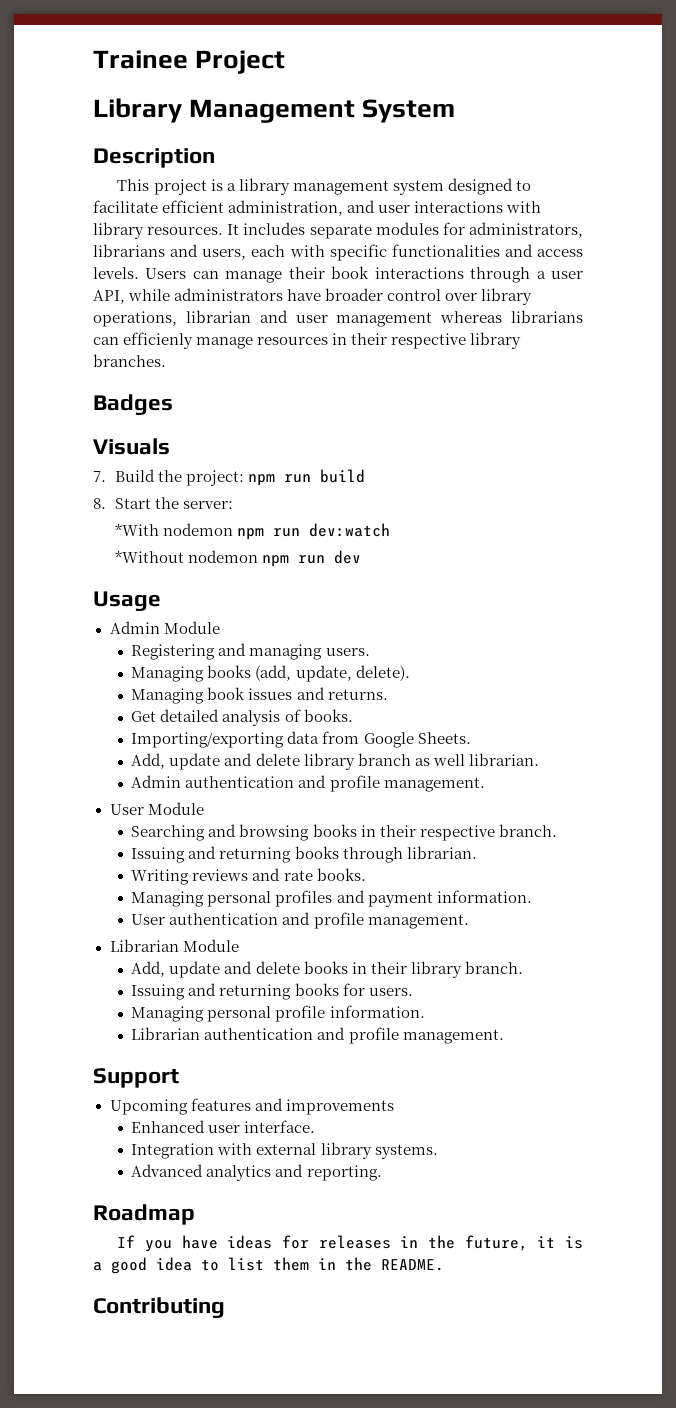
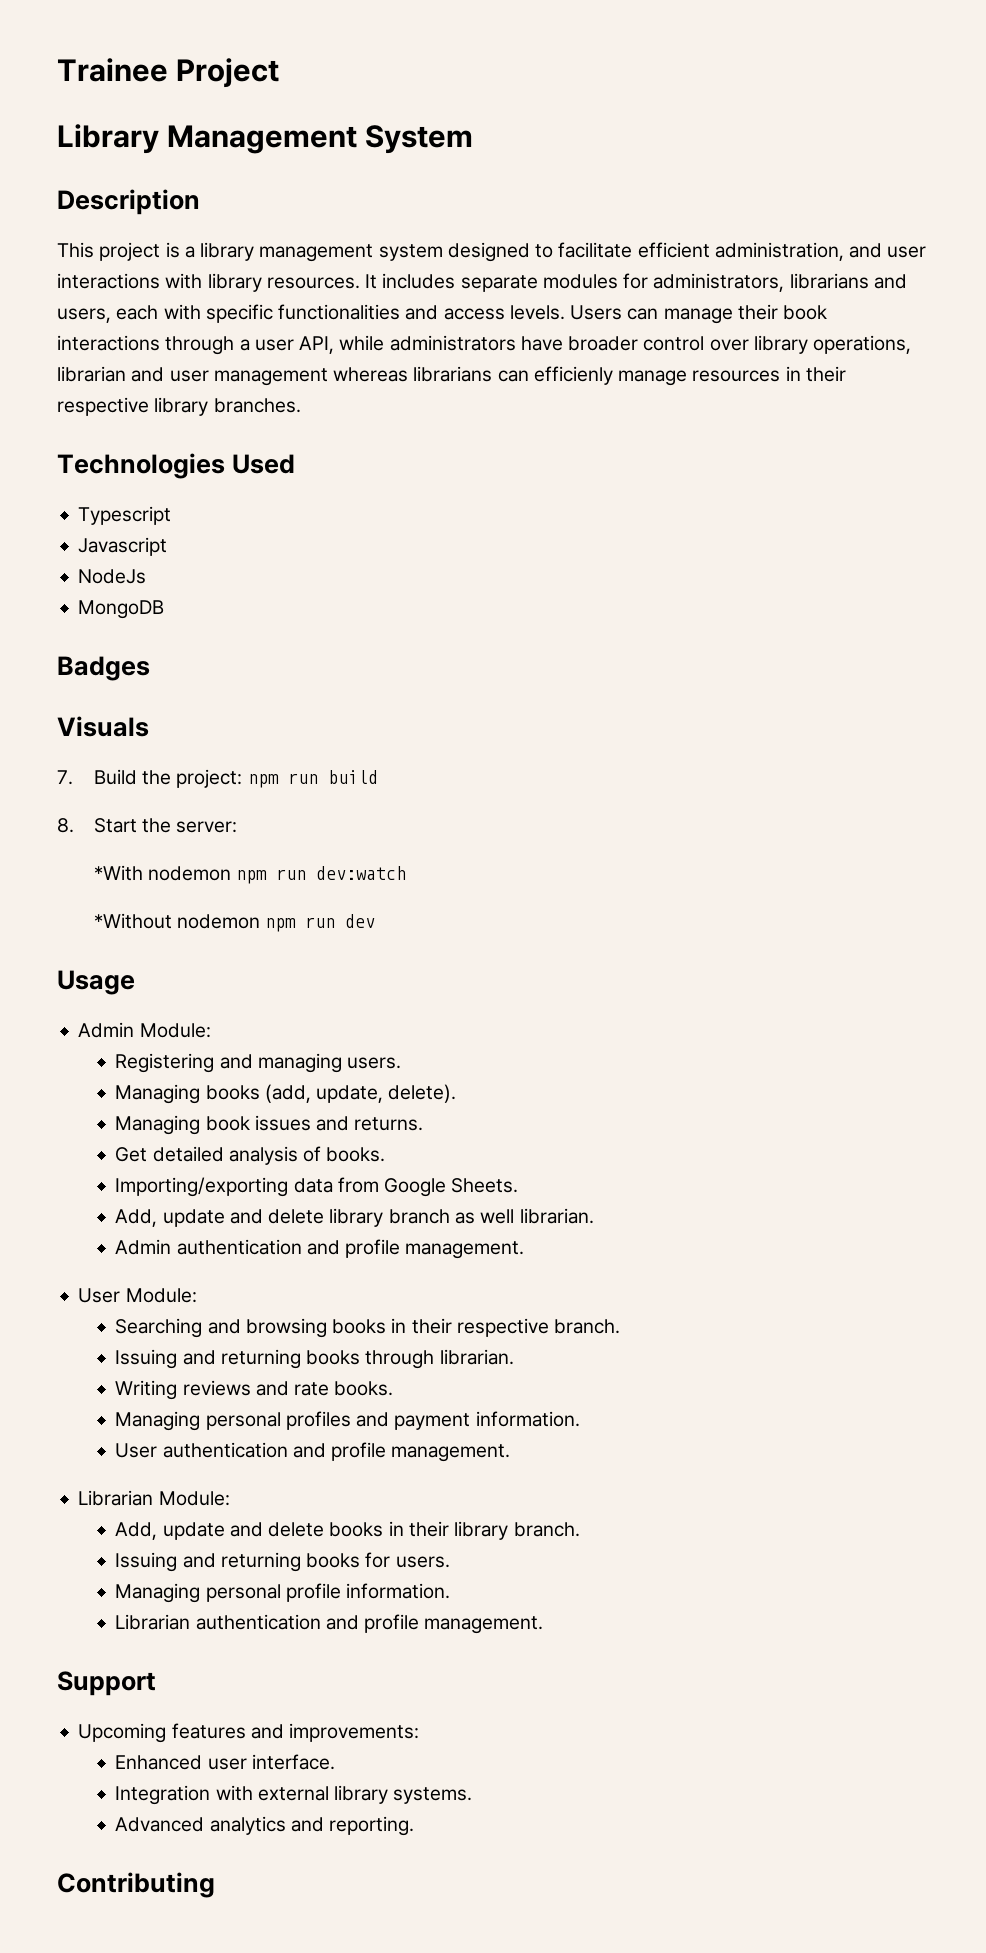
(166, 360) none -> [57,453,296,479] [78,506,172,525] [78,537,168,556] [78,569,147,584] [78,600,165,619] // Technologies Used // Typescript // Javascript // NodeJs // MongoDB
[163,621,220,634] Module -> [139,1023,211,1038] Module:
[147,802,204,815] Module -> [125,1288,197,1303] Module:
[182,939,239,952] Module -> [158,1491,230,1506] Module:
[285,1099,394,1115] improvements -> [289,1723,420,1742] improvements:
[93,1204,195,1225] [117,1235,583,1252] [93,1257,444,1274] // Roadmap // If you have ideas for releases in the future, it is a good idea to list them in the README. -> (415, 1826) none

